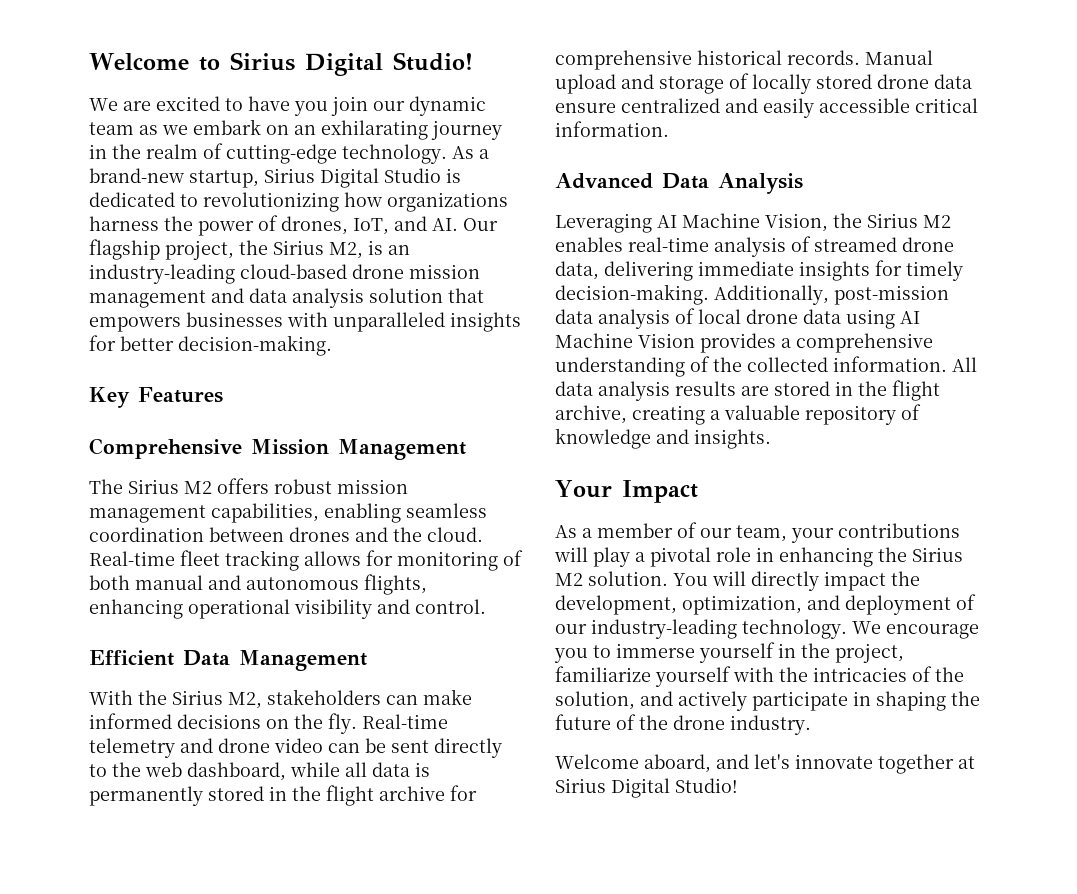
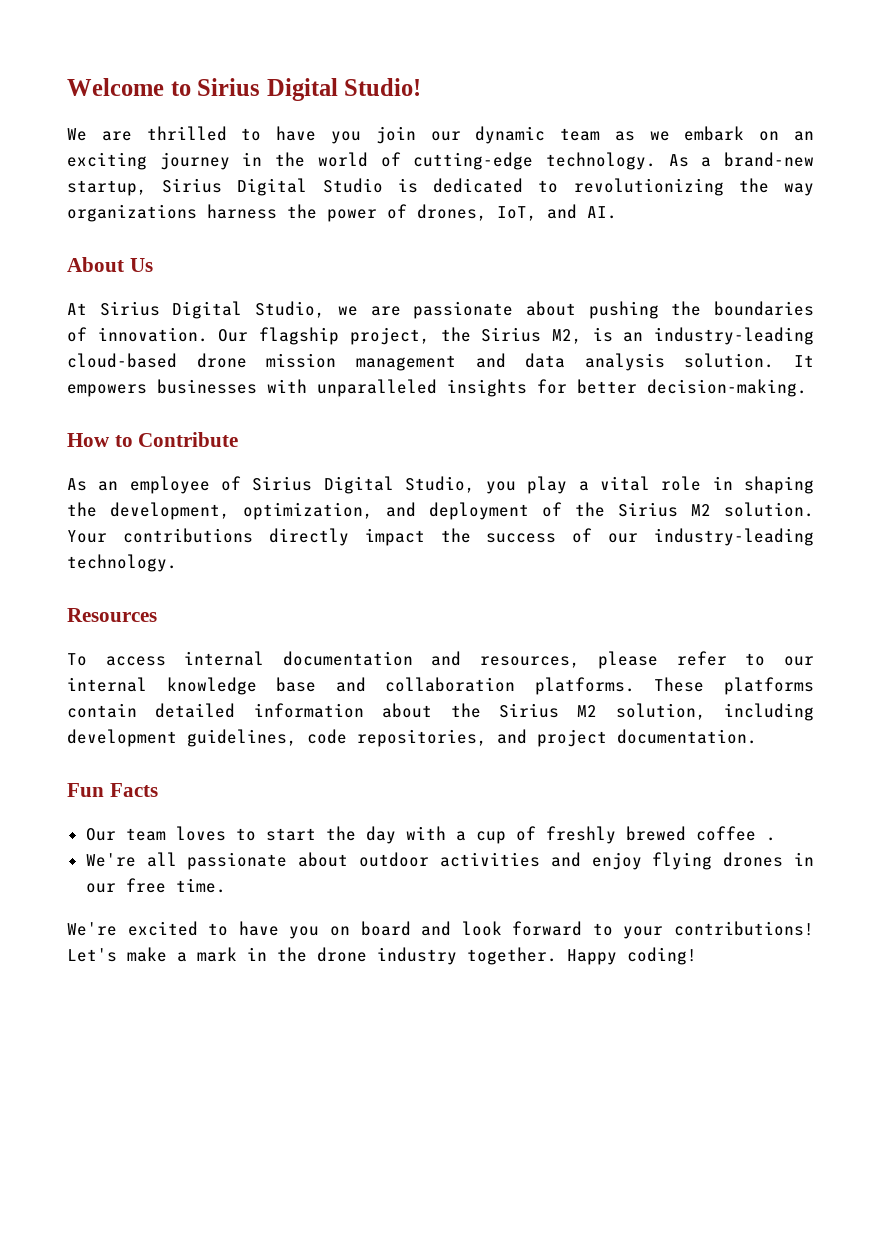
[156,96,220,111] excited -> [146,126,227,141] thrilled
[321,120,428,140] exhilarating -> [67,152,147,170] exciting
[146,144,198,159] realm -> [317,152,368,167] world
[344,192,382,207] how -> [738,178,814,196] the way
(458, 224) none -> [67,257,153,272] [67,301,815,319] [67,327,208,342] // About Us // At Sirius Digital Studio, we are passionate about pushing the boundaries of innovation.
[369,288,484,303] solution that -> [684,353,814,368] solution. It
[89,387,223,408] [89,438,466,460] [89,478,408,494] [89,503,487,523] [89,527,483,542] [89,550,523,571] [89,574,427,595] [89,599,486,619] [89,650,367,671] [89,689,472,709] [89,713,448,734] [89,738,502,758] [89,762,430,781] [89,785,477,806] [555,50,933,70] [555,73,972,94] [555,98,978,118] [555,121,669,137] [555,173,803,194] [555,213,951,233] [555,236,954,257] [555,260,963,281] [555,284,949,305] [555,308,920,329] [555,333,933,353] [555,356,977,377] [555,380,940,401] [555,404,921,425] [555,428,771,449] [555,480,698,503] [555,522,960,543] [554,547,588,562] Key Features // Comprehensive Mission Management // The Sirius M2 offers robust mission management capabilities, enabling seamless coordination between drones and the cloud. Real-time fleet tracking allows for monitoring of both manual and autonomous flights, enhancing operational visibility and control. // Efficient Data Management // With the Sirius M2, stakeholders can make informed decisions on the fly. Real-time telemetry and drone video can be sent directly to the web dashboard, while all data is permanently stored in the flight archive for comprehensive historical records. Manual upload and storage of locally stored drone data ensure centralized and easily accessible critical information. // Advanced Data Analysis // Leveraging AI Machine Vision, the Sirius M2 enables real-time analysis of streamed drone data, delivering immediate insights for timely decision-making. Additionally, post-mission data analysis of local drone data using AI Machine Vision provides a comprehensive understanding of the collected information. All data analysis results are stored in the flight archive, creating a valuable repository of knowledge and insights. // Your Impact // As a member of our team, your contributions will -> [67,432,239,447] [67,476,517,494] How to Contribute // As an employee of Sirius Digital Studio, you
[650,547,711,567] pivotal -> [600,476,651,491] vital
[779,547,963,567] [555,571,886,591] enhancing the Sirius M2 solution. You will directly impact -> [743,476,814,494] shaping
[555,619,979,639] [554,642,904,663] [555,666,964,687] [555,691,980,711] [555,714,811,735] [555,754,975,774] [555,778,738,798] our industry-leading technology. We encourage you to immerse yourself in the project, familiarize yourself with the intricacies of the solution, and actively participate in shaping the future of the drone industry. // Welcome aboard, and let's innovate together at Sirius Digital Studio! -> [575,502,814,517] [67,528,814,546] [67,554,177,572] [67,608,157,622] [67,651,814,669] [67,677,814,695] [67,703,814,721] [67,729,757,747] [67,783,158,797] [85,826,776,844] [85,852,815,870] [85,878,226,893] [67,921,815,939] [67,947,697,965] the Sirius M2 solution. Your contributions directly impact the success of our industry-leading technology. // Resources // To access internal documentation and resources, please refer to our internal knowledge base and collaboration platforms. These platforms contain detailed information about the Sirius M2 solution, including development guidelines, code repositories, and project documentation. // Fun Facts // Our team loves to start the day with a cup of freshly brewed coffee . // We're all passionate about outdoor activities and enjoy flying drones in our free time. // We're excited to have you on board and look forward to your contributions! Let's make a mark in the drone industry together. Happy coding!

